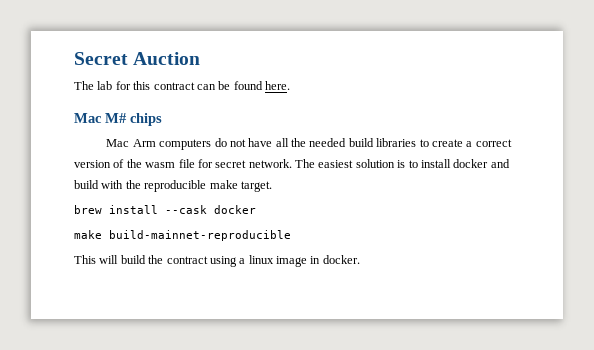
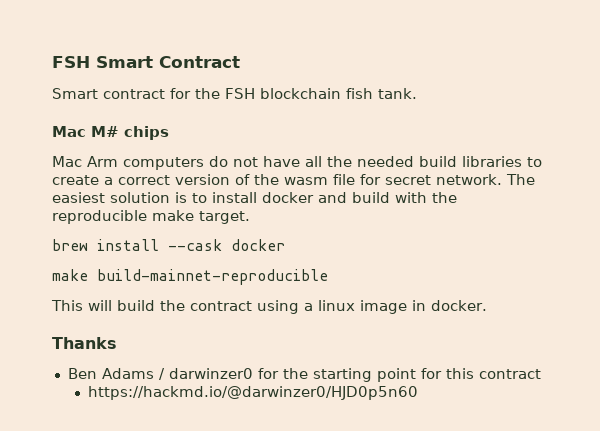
[74,52,201,65] [74,81,290,90] Secret Auction // The lab for this contract can be found here. -> [52,56,240,68] [52,88,417,99] FSH Smart Contract // Smart contract for the FSH blockchain fish tank.
(360, 259) none -> [52,337,117,349] [67,368,541,382] [88,386,419,400] // Thanks // Ben Adams / darwinzer0 for the starting point for this contract // https://hackmd.io/@darwinzer0/HJD0p5n60

